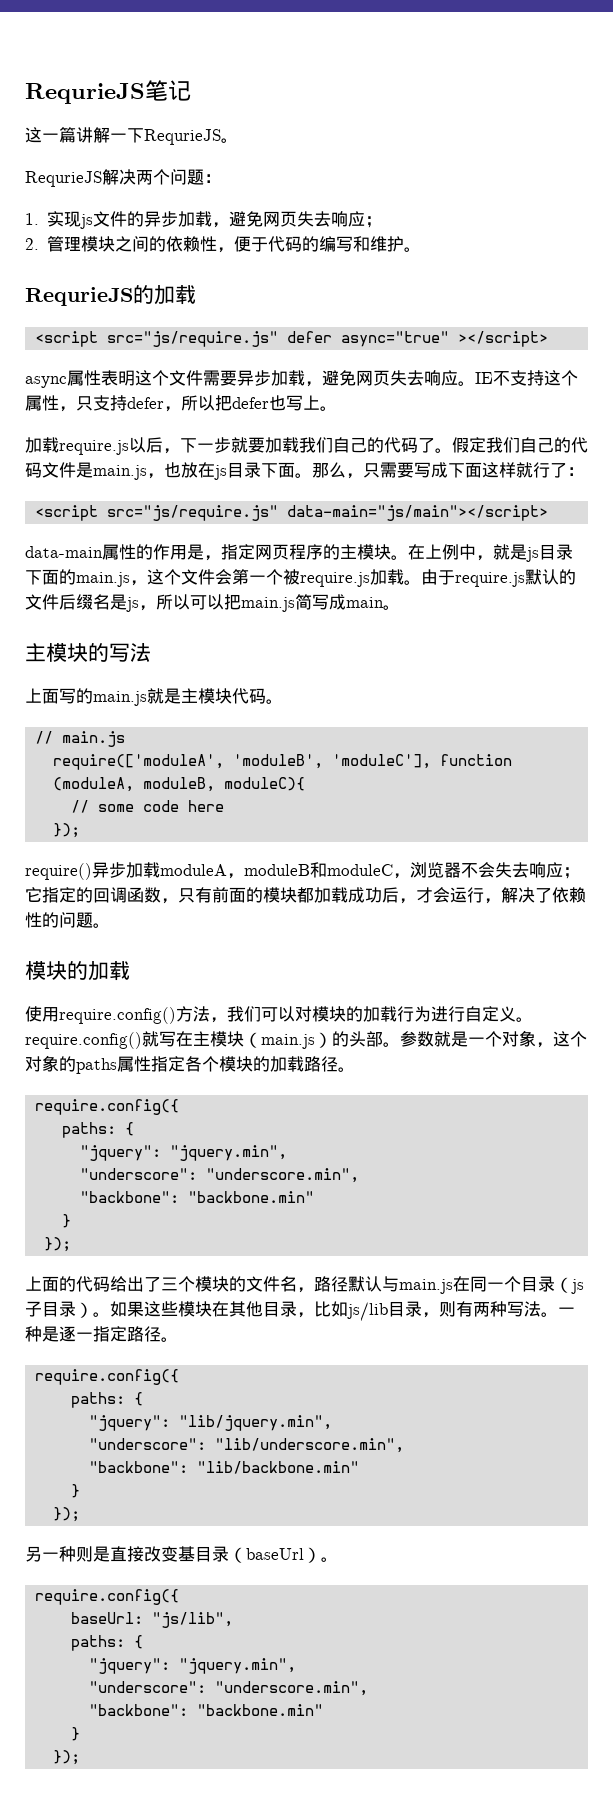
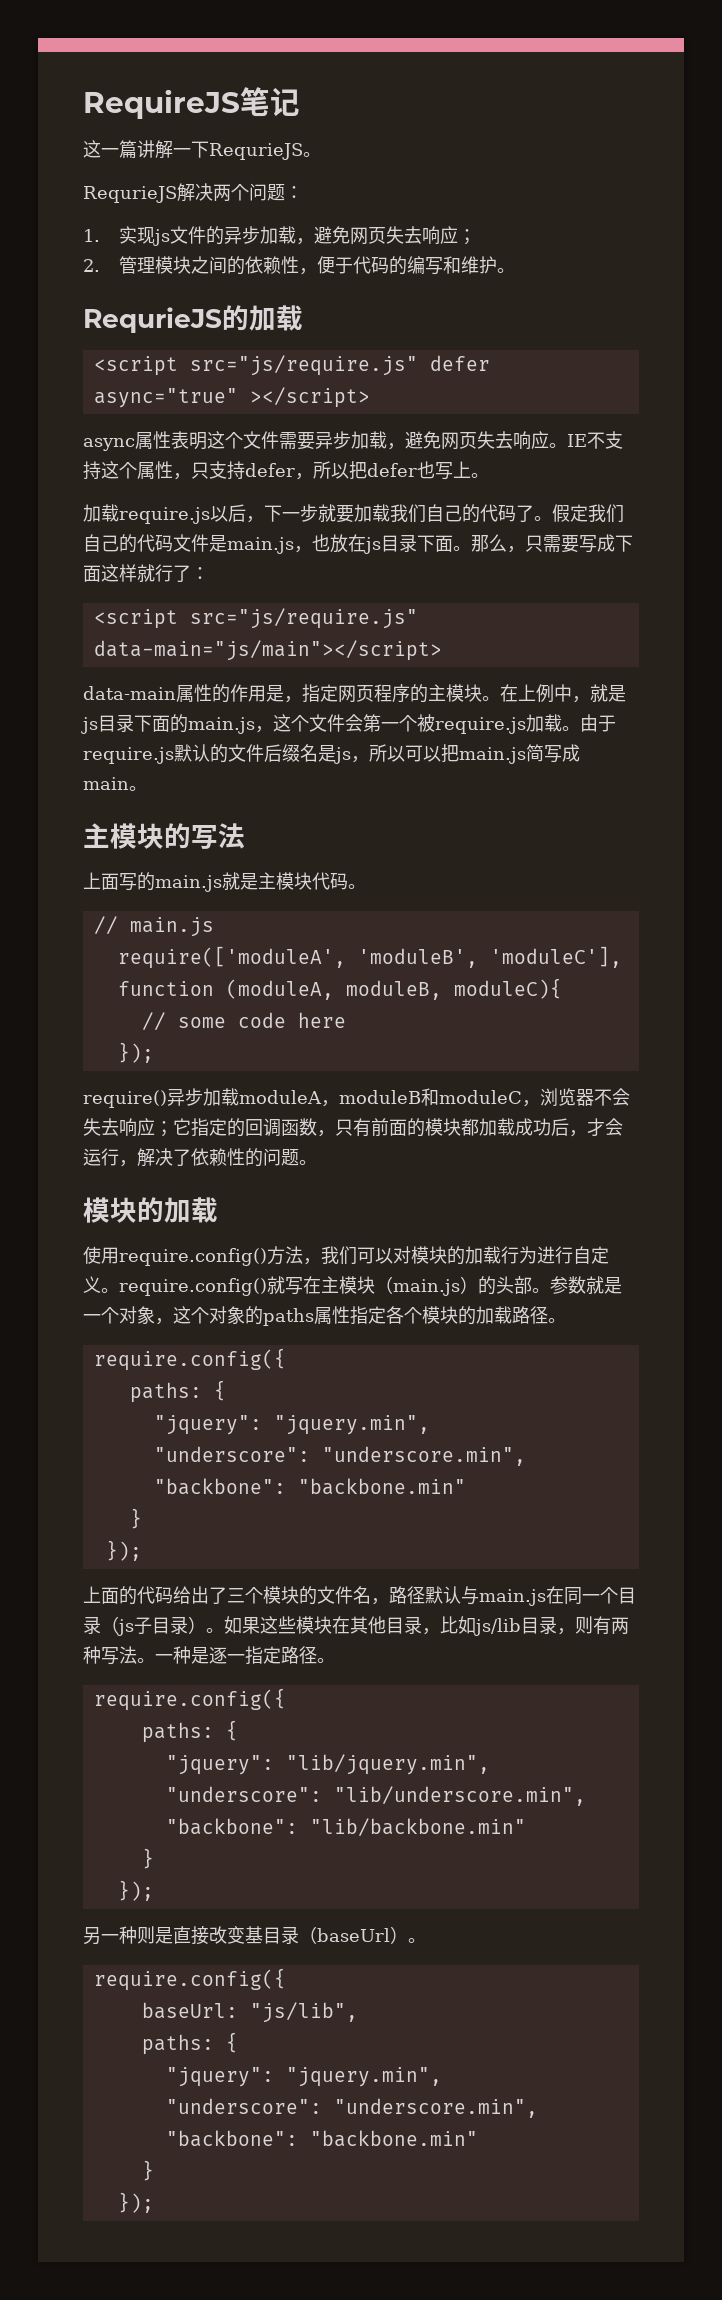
[25,83,145,104] RequrieJS -> [83,89,240,119] RequireJS

